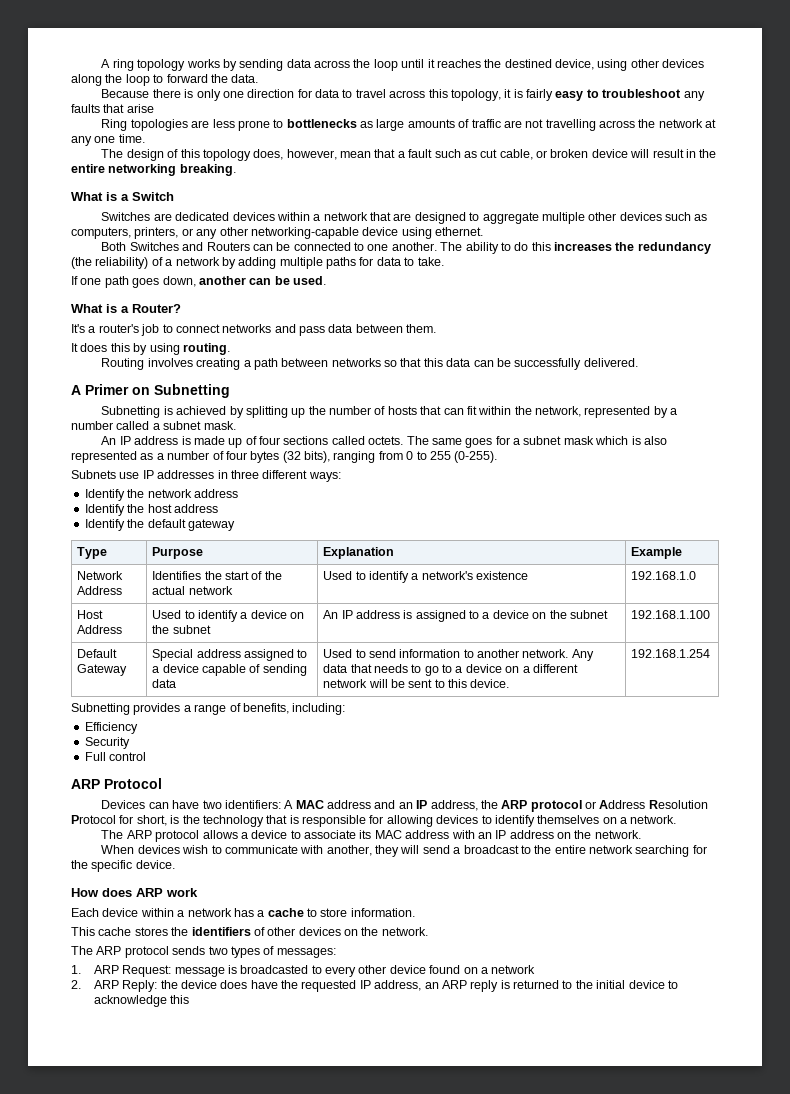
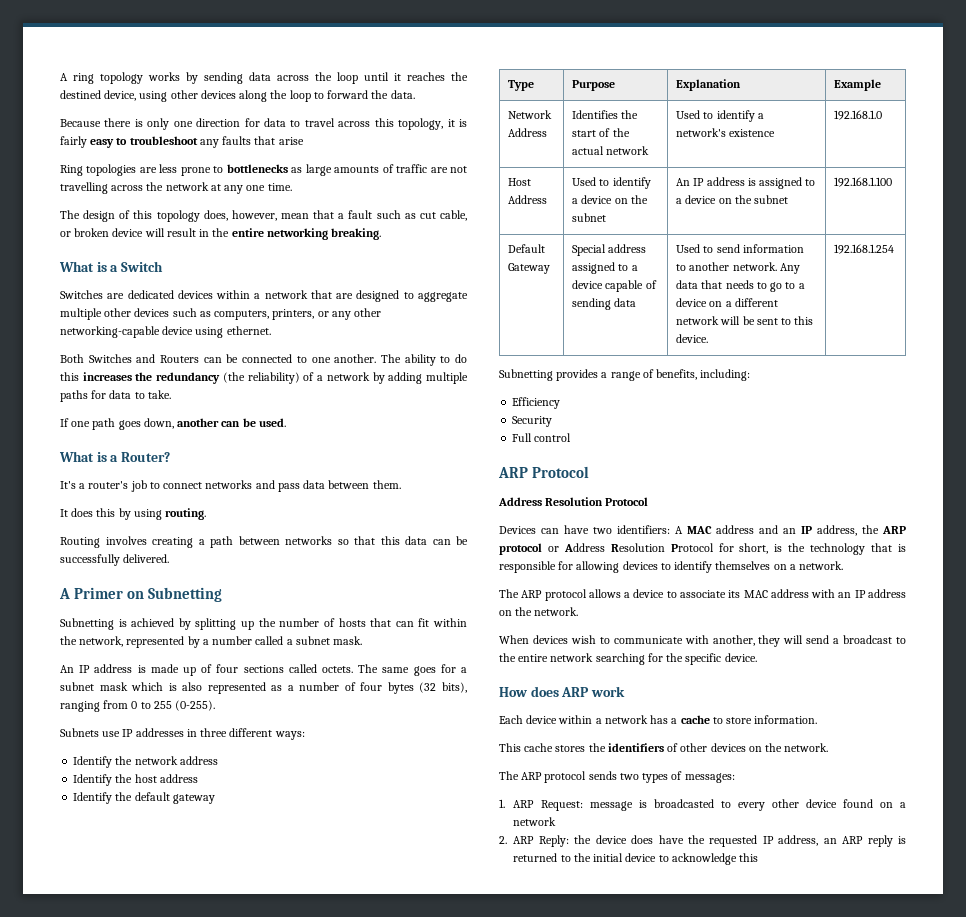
(162, 783) none -> [498,497,649,506] // Address Resolution Protocol

